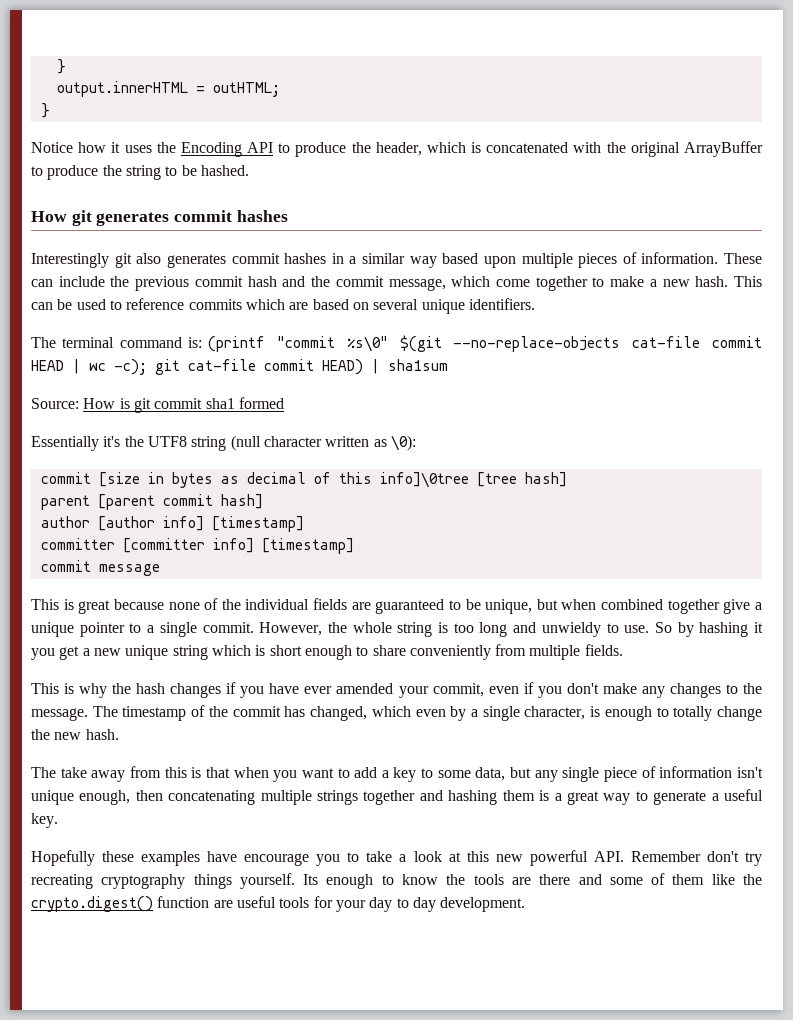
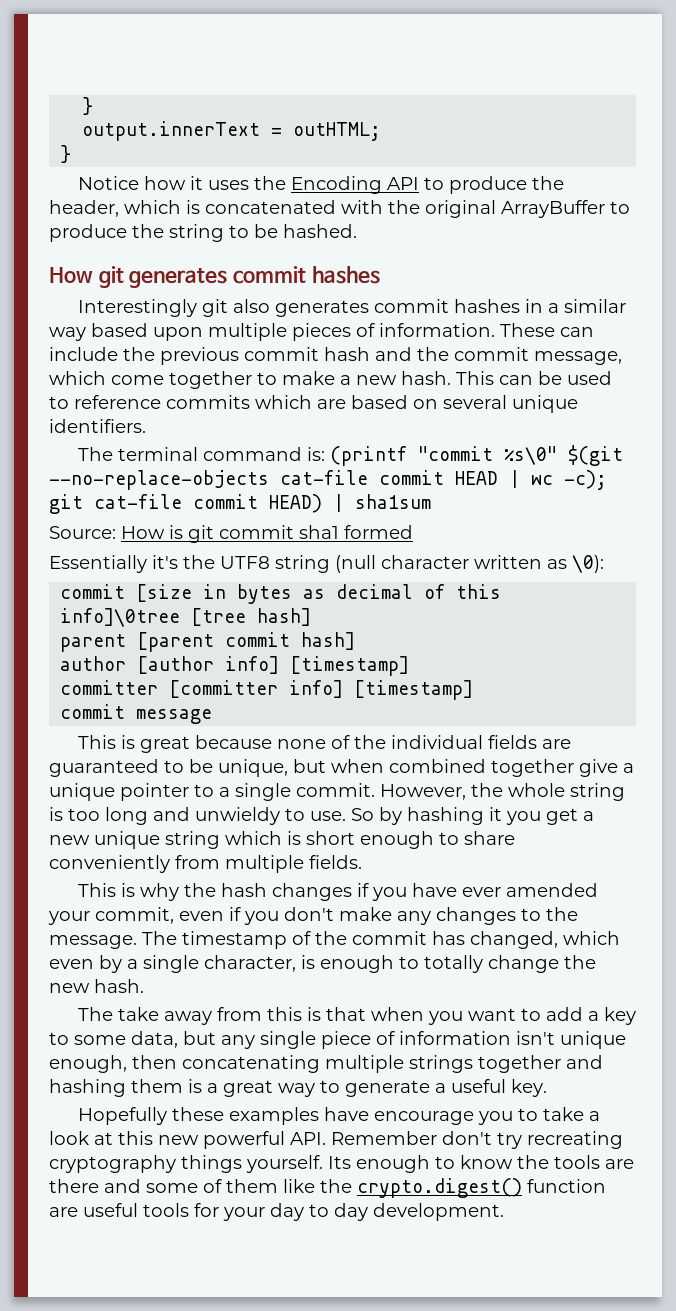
[56,59,66,74] [56,81,188,97] } // output.innerHTML -> [82,97,94,115] [82,121,261,141] } // output.innerText

